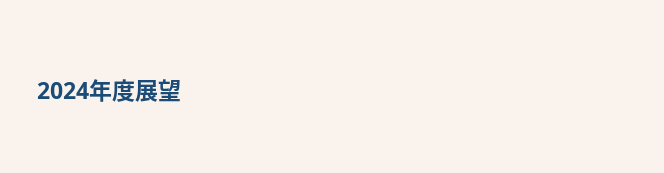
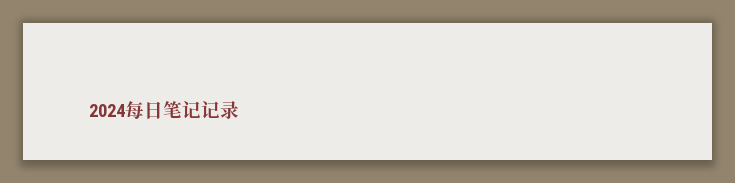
[89,79,181,102] 年度展望 -> [125,101,239,120] 每日笔记记录

